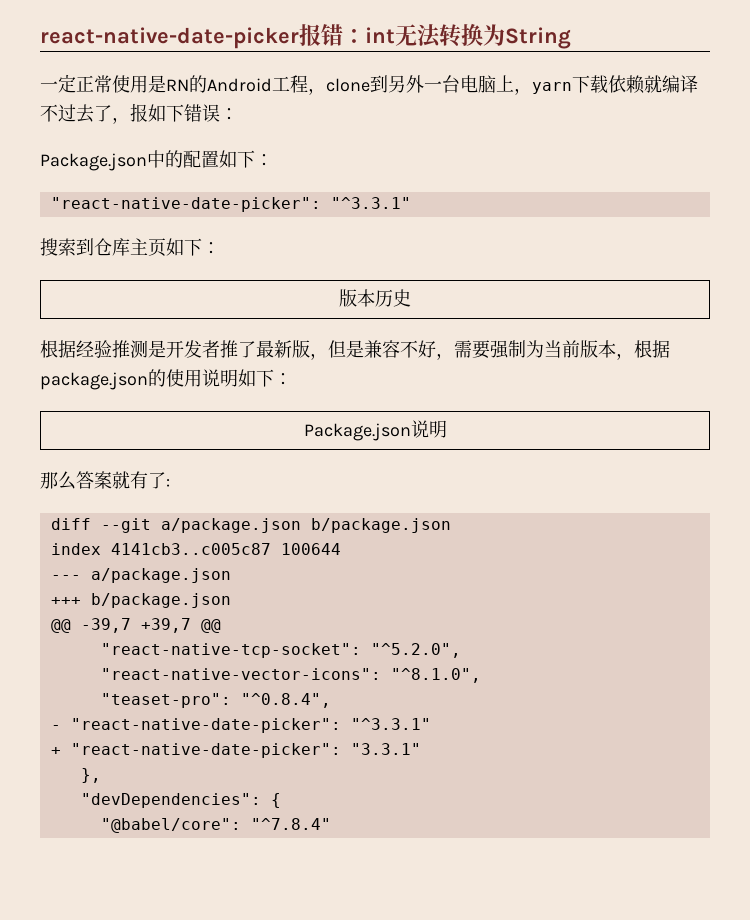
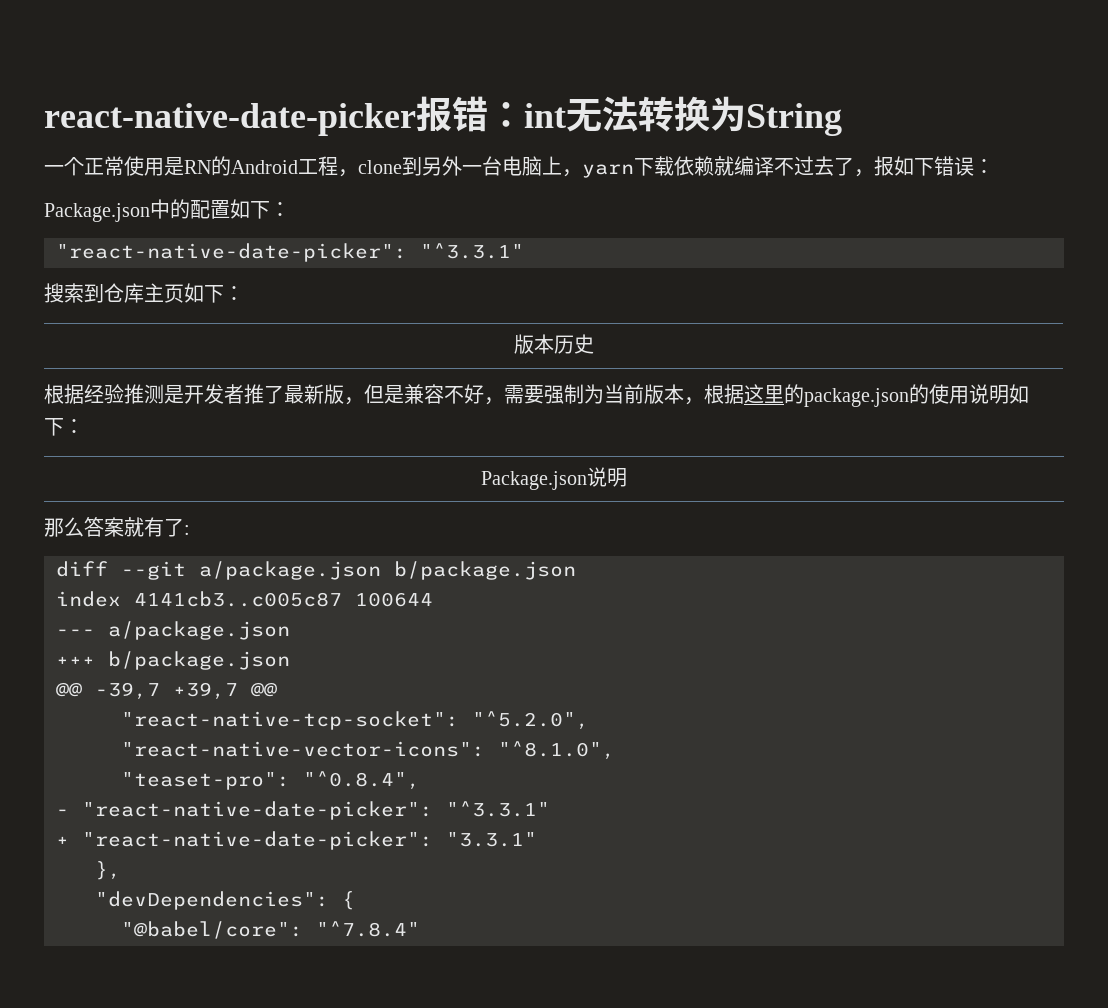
[58,74,76,93] 定 -> [64,157,84,176] 个
(670, 349) none -> [744,384,804,404] 这里的

